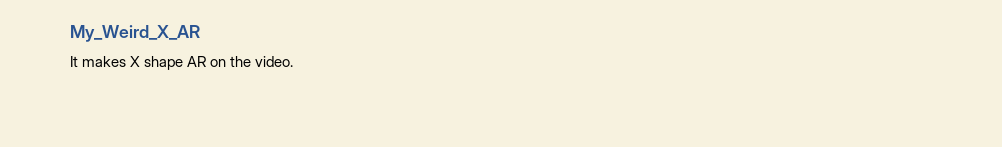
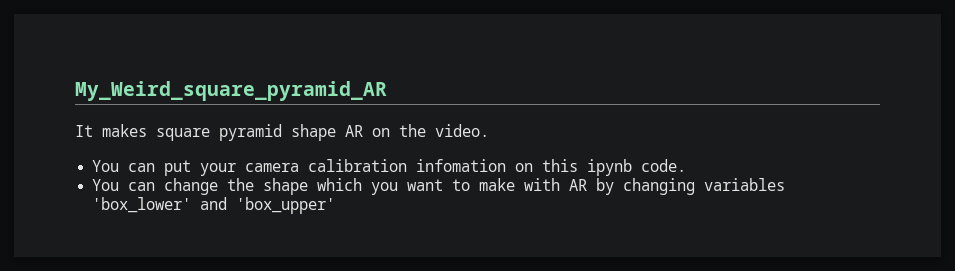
[70,25,200,42] My_Weird_X_AR -> [75,81,387,101] My_Weird_square_pyramid_AR
[130,56,141,67] X -> [156,124,282,141] square pyramid
(294, 61) none -> [92,159,687,176] [92,178,786,195] [92,197,336,214] // You can put your camera calibration infomation on this ipynb code. // You can change the shape which you want to make with AR by changing variables 'box_lower' and 'box_upper'

